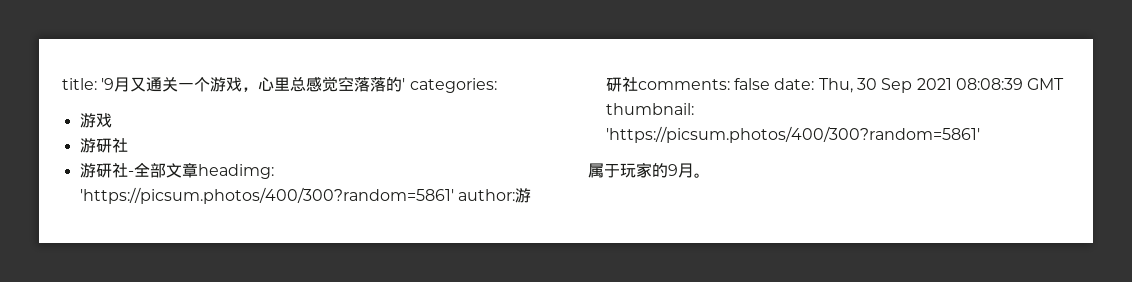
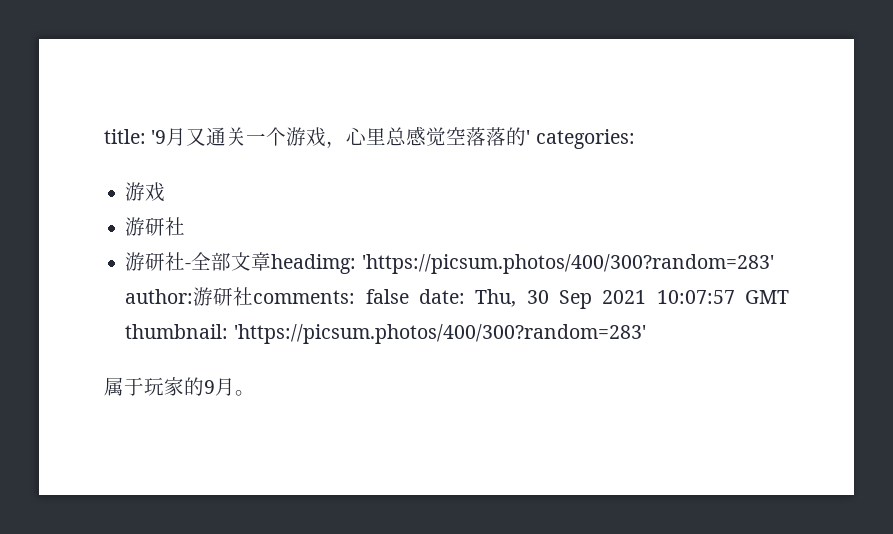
[79,187,454,204] 'https://picsum.photos/400/300?random=5861' -> [361,254,774,274] 'https://picsum.photos/400/300?random=283'
[955,78,1023,90] 08:08:39 -> [656,290,735,304] 10:07:57
[605,126,980,143] 'https://picsum.photos/400/300?random=5861' -> [233,324,646,344] 'https://picsum.photos/400/300?random=283'

